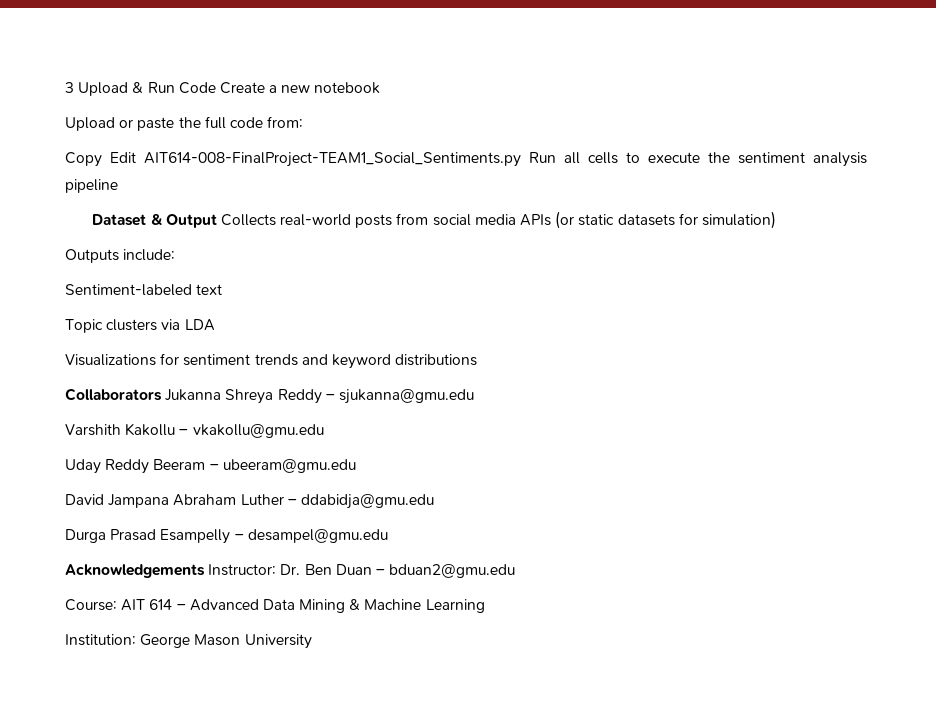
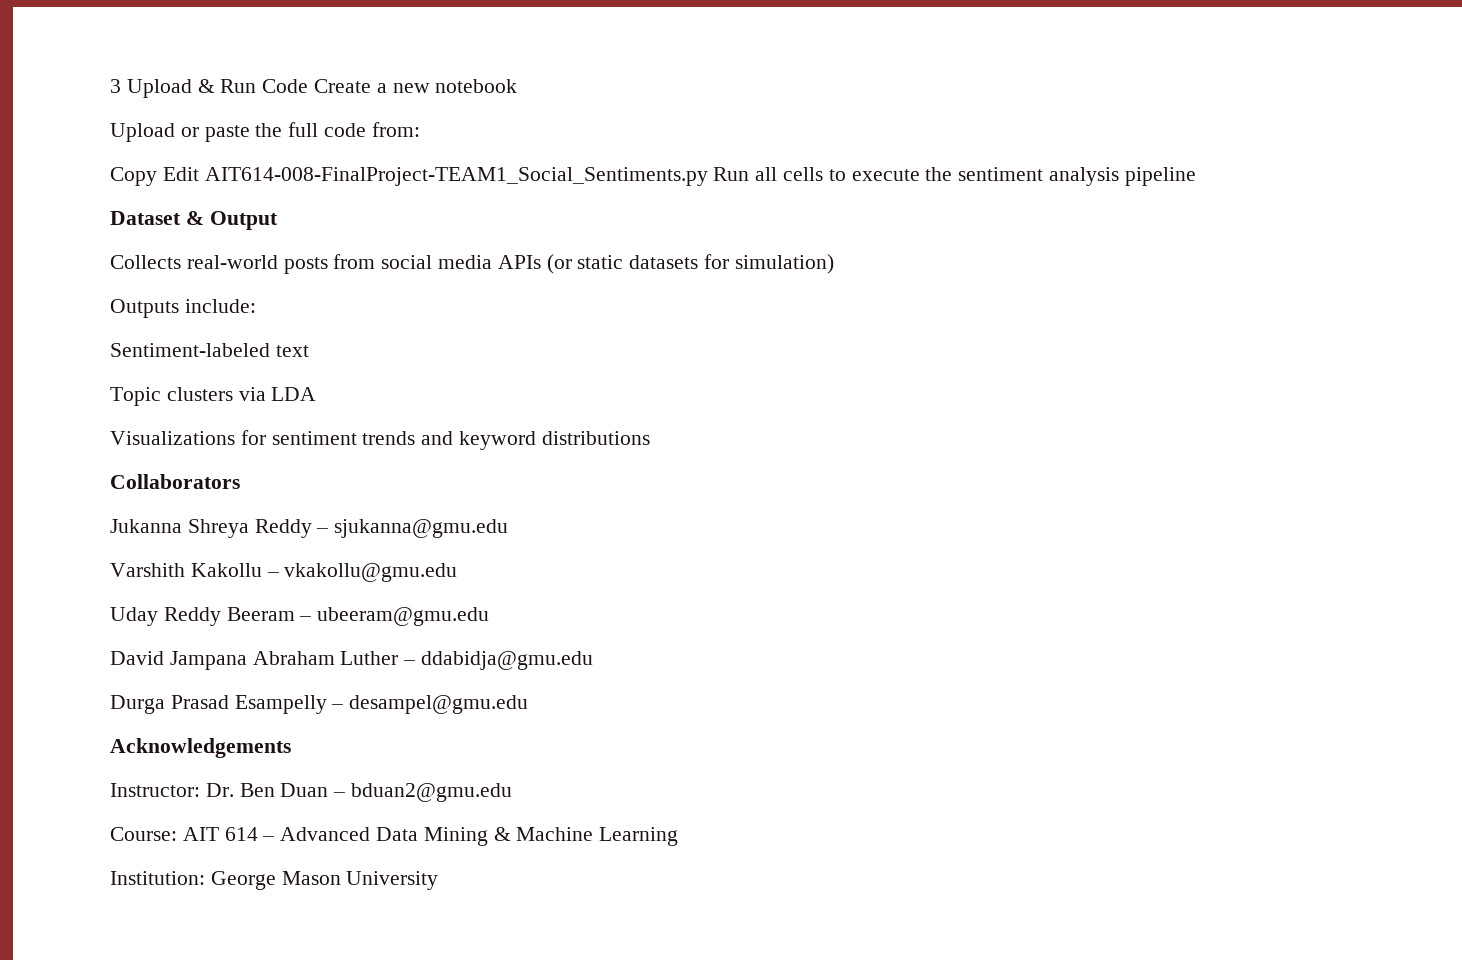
(217, 221) none -> (278, 220) //
(162, 394) none -> (240, 481) //
(205, 571) none -> (291, 748) //

